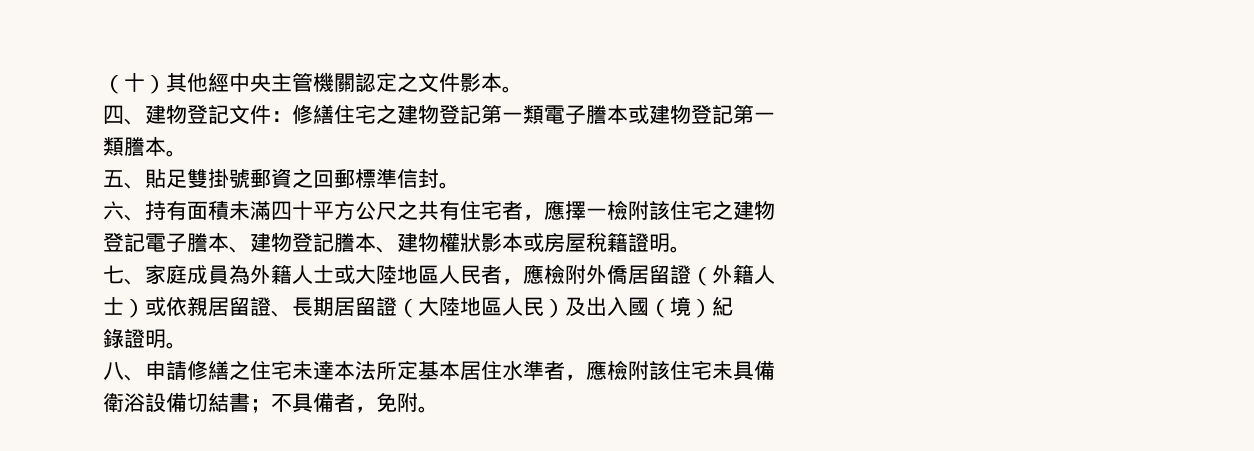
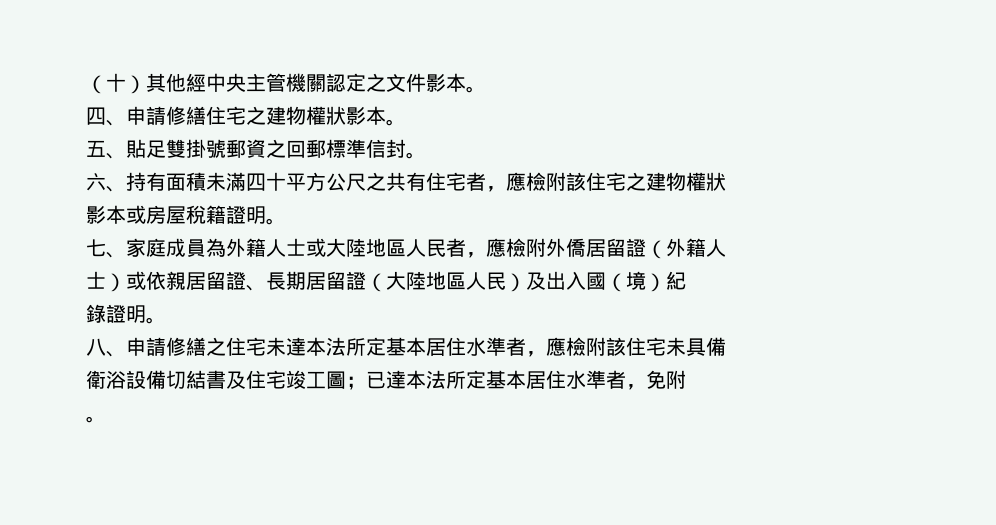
[145,104,775,125] [103,136,145,156] 建物登記文件：修繕住宅之建物登記第一類電子謄本或建物登記第一 // 類謄 -> [126,106,366,125] 申請修繕住宅之建物權狀影
[565,201,607,220] 擇一 -> (526, 181) none
[103,232,481,253] // 登記電子謄本、建物登記謄本、建物權狀 -> [686,172,726,191] 權狀 //
[250,392,334,413] ；不具備 -> [226,370,606,390] 及住宅竣工圖；已達本法所定基本居住水準
(418, 402) none -> (686, 379) //

